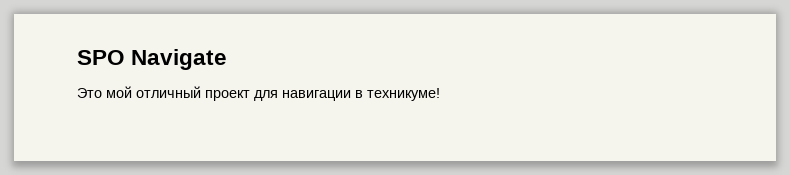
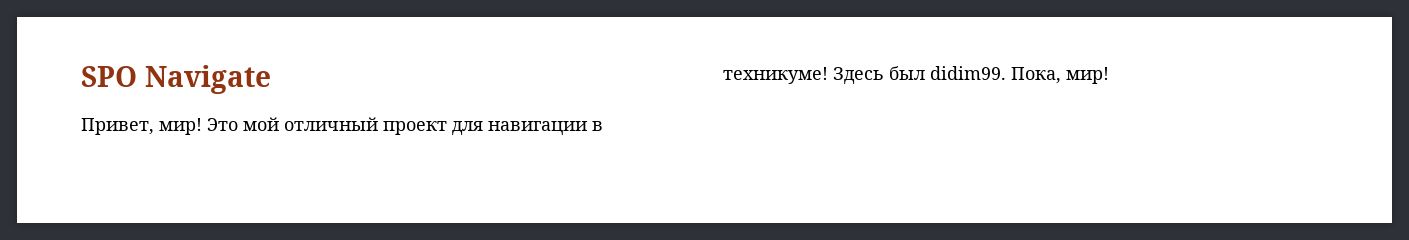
(228, 59) none -> [81,118,202,135] Привет, мир!
(440, 94) none -> [833,66,1109,85] Здесь был didim99. Пока, мир!

